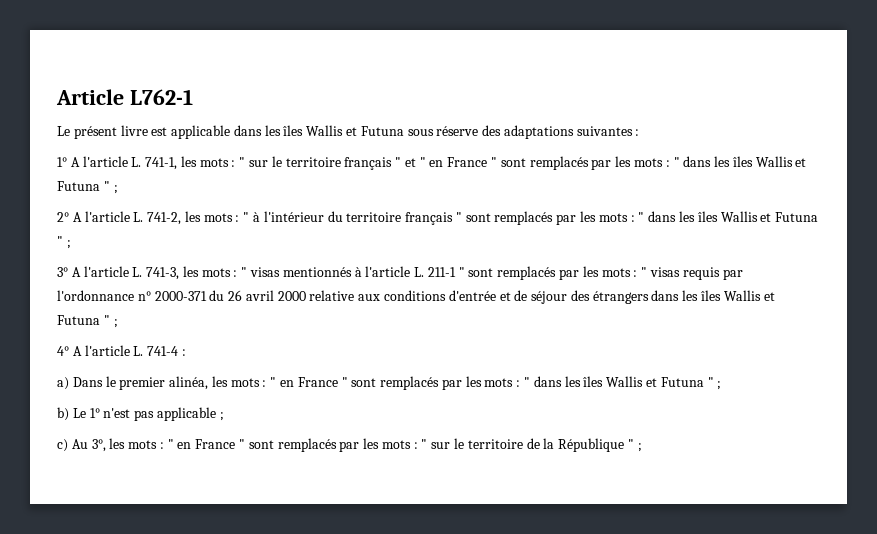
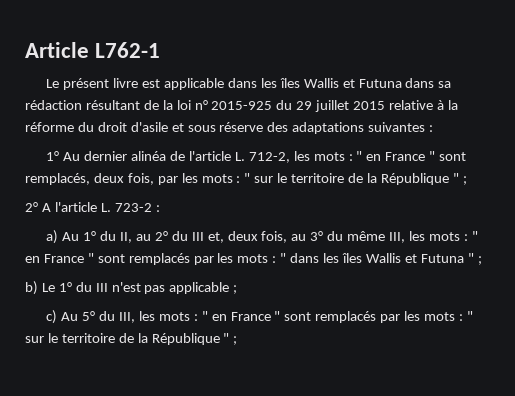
(404, 131) none -> [405,78,452,88] [25,100,458,112] [25,122,184,132] dans sa rédaction résultant de la loi n° 2015-925 du 29 juillet 2015 relative à la réforme du droit d'asile et
[70,156,807,170] [57,181,100,191] A l'article L. 741-1, les mots : " sur le territoire français " et " en France " sont remplacés par les mots : " dans les îles Wallis et Futuna -> [63,151,467,163] [25,173,449,185] Au dernier alinéa de l'article L. 712-2, les mots : " en France " sont remplacés, deux fois, par les mots : " sur le territoire de la République
[147,211,819,225] [57,236,71,249] [57,266,743,280] [57,290,775,304] [57,315,118,328] [57,345,186,356] [57,376,209,390] 741-2, les mots : " à l'intérieur du territoire français " sont remplacés par les mots : " dans les îles Wallis et Futuna " ; // 3° A l'article L. 741-3, les mots : " visas mentionnés à l'article L. 211-1 " sont remplacés par les mots : " visas requis par l'ordonnance n° 2000-371 du 26 avril 2000 relative aux conditions d'entrée et de séjour des étrangers dans les îles Wallis et Futuna " ; // 4° A l'article L. 741-4 : // a) Dans le premier alinéa, -> [114,203,160,212] [46,230,406,244] 723-2 : // a) Au 1° du II, au 2° du III et, deux fois, au 3° du même III,
(100, 413) none -> [75,282,108,292] du III
[91,439,106,452] 3°, -> [82,311,136,323] 5° du III,

